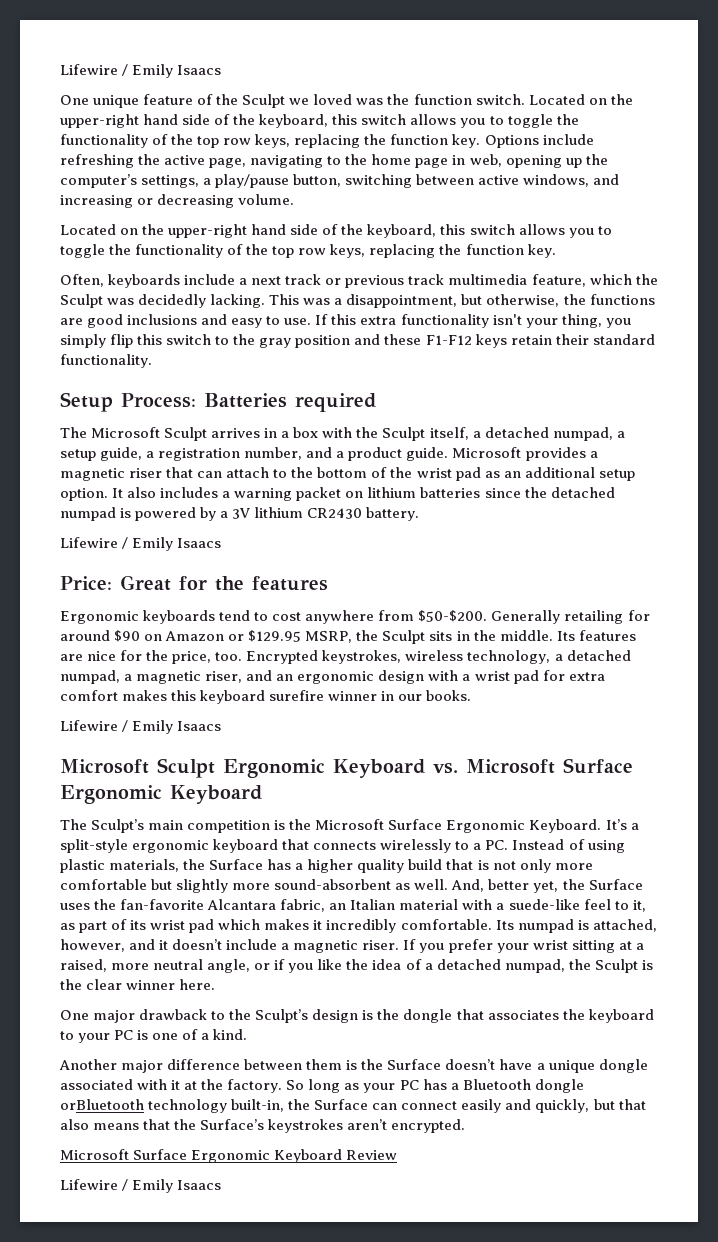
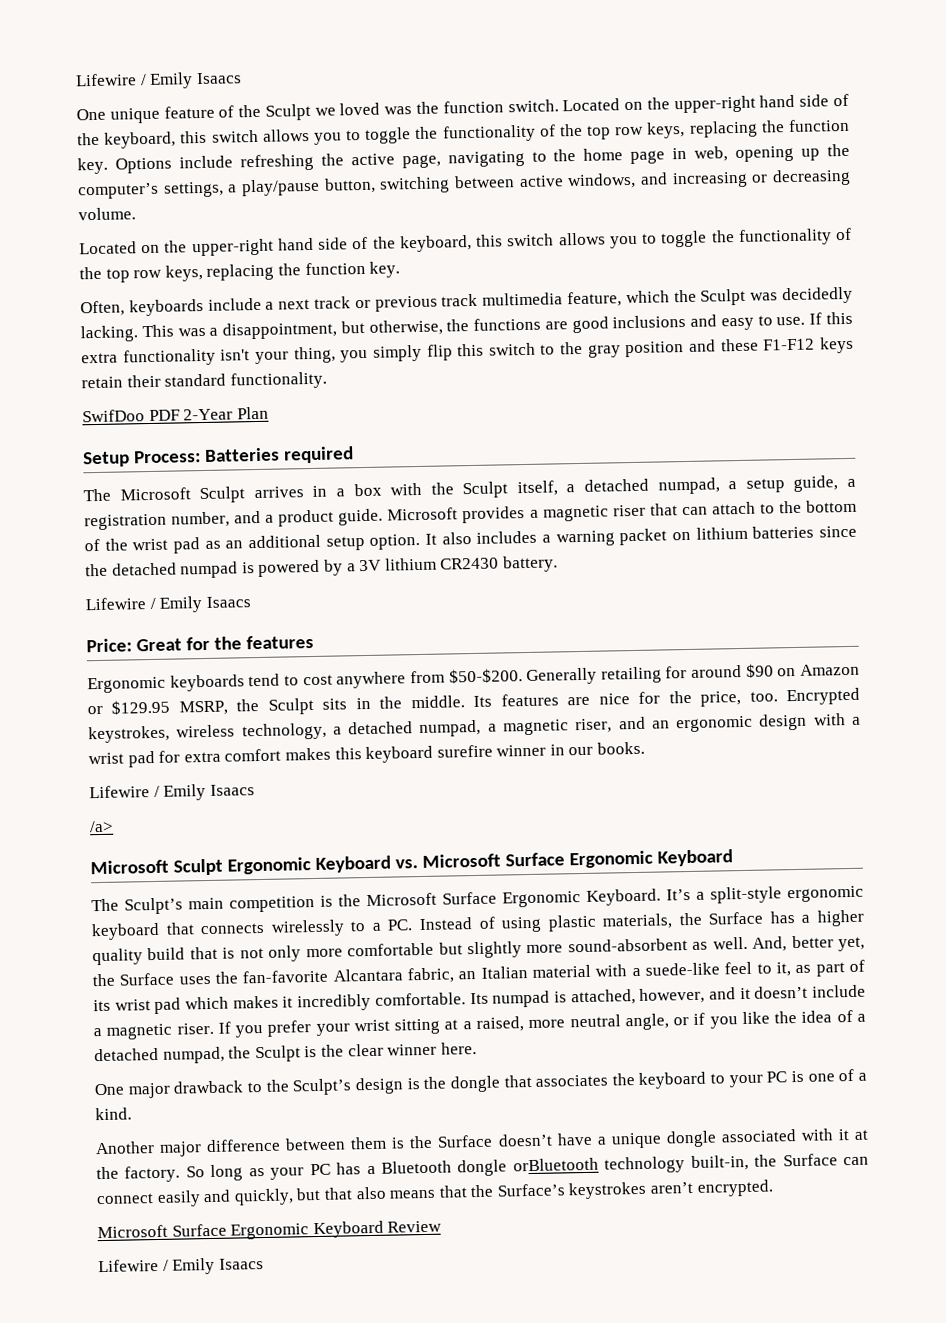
(152, 361) none -> [82,406,269,423] // SwifDoo PDF 2-Year Plan
(222, 726) none -> [89,820,114,833] // /a>

